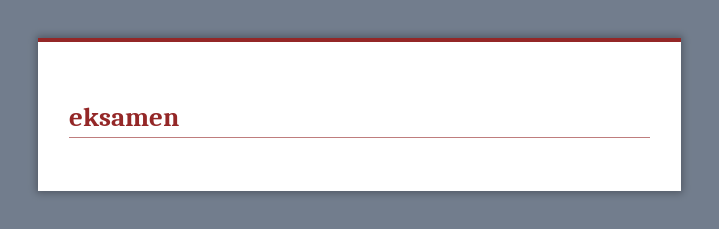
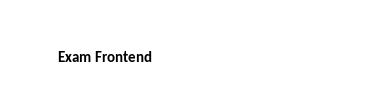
[69,107,179,126] eksamen -> [58,51,152,62] Exam Frontend

